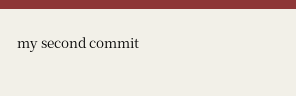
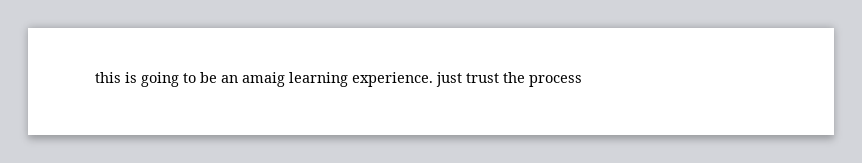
[17,37,140,52] my second commit -> [95,72,582,87] this is going to be an amaig learning experience. just trust the process

